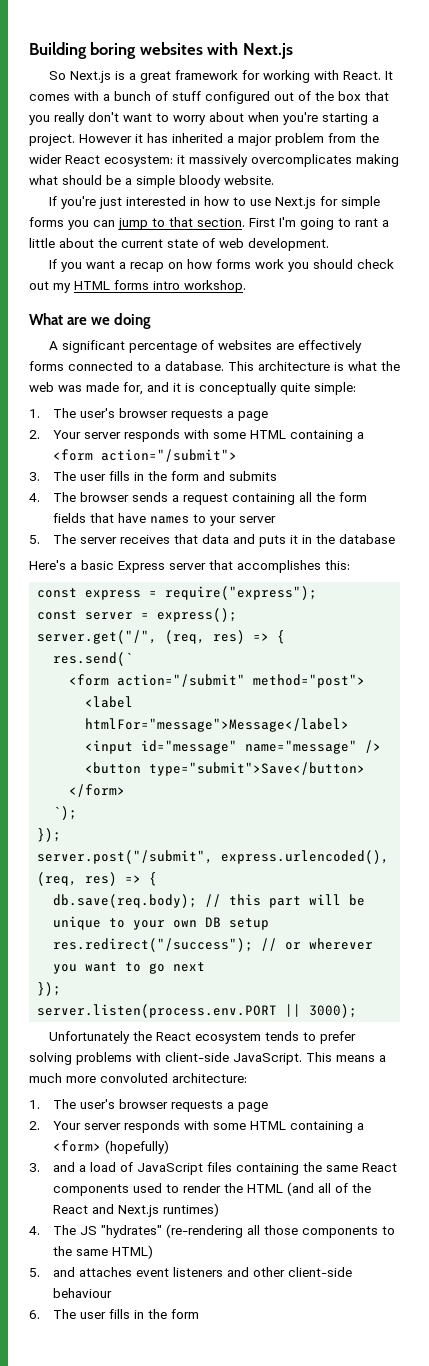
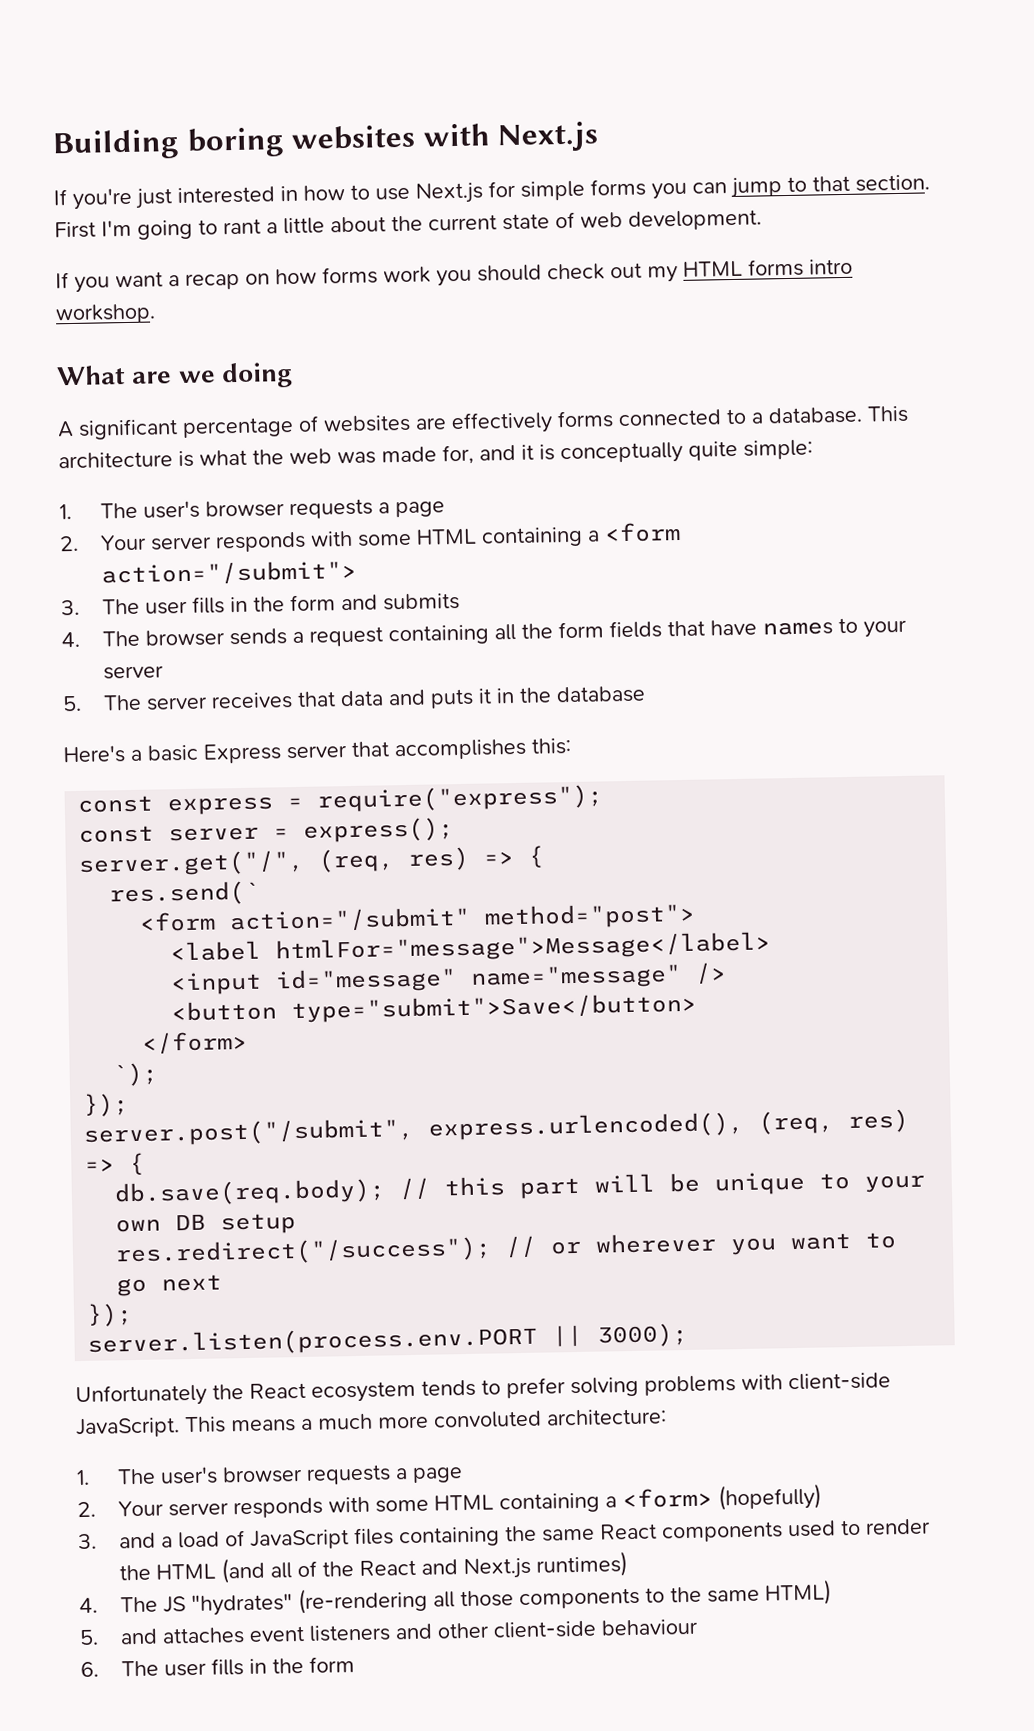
[49,70,394,83] [29,91,389,104] [29,112,379,125] [29,133,379,146] [29,154,399,167] [29,175,274,188] // So Next.js is a great framework for working with React. It comes with a bunch of stuff configured out of the box that you really don't want to worry about when you're starting a project. However it has inherited a major problem from the wider React ecosystem: it massively overcomplicates making what should be a simple bloody website. -> (600, 137) none

